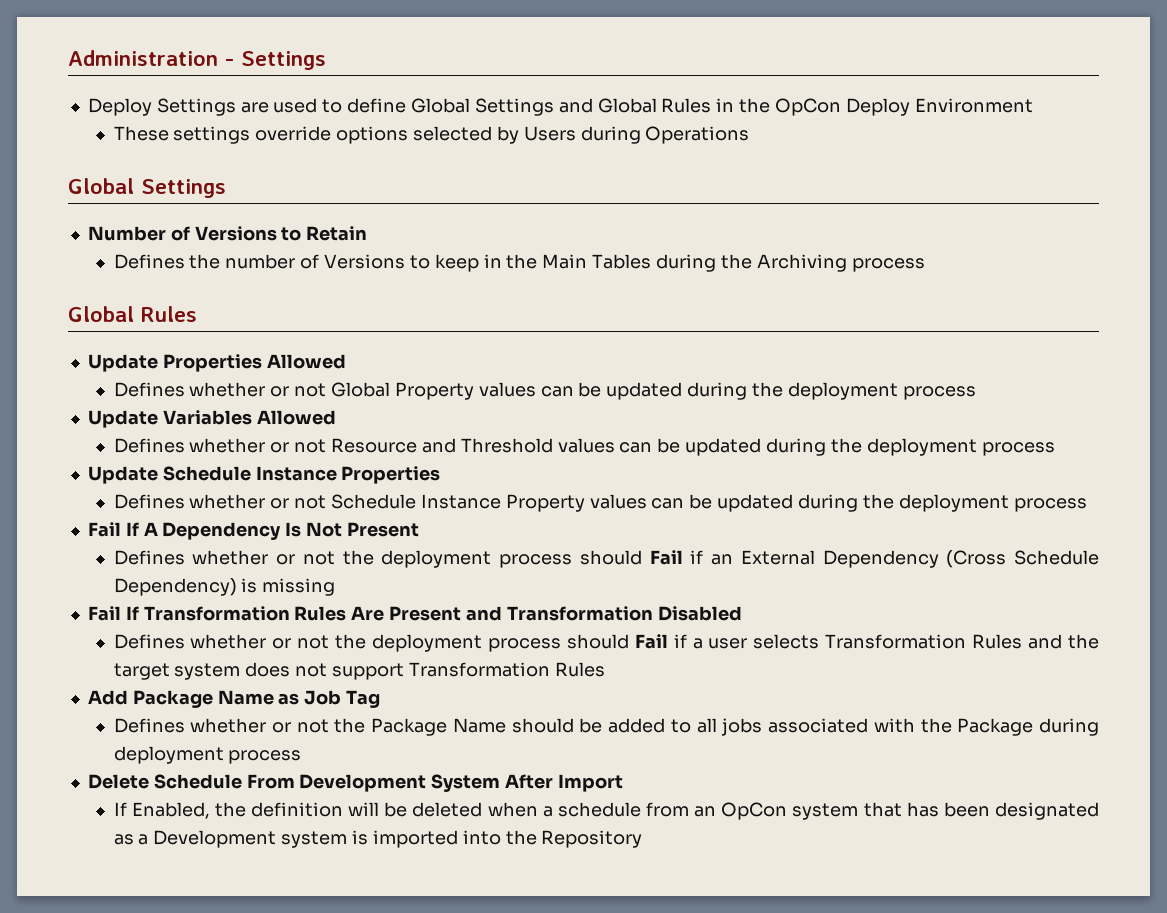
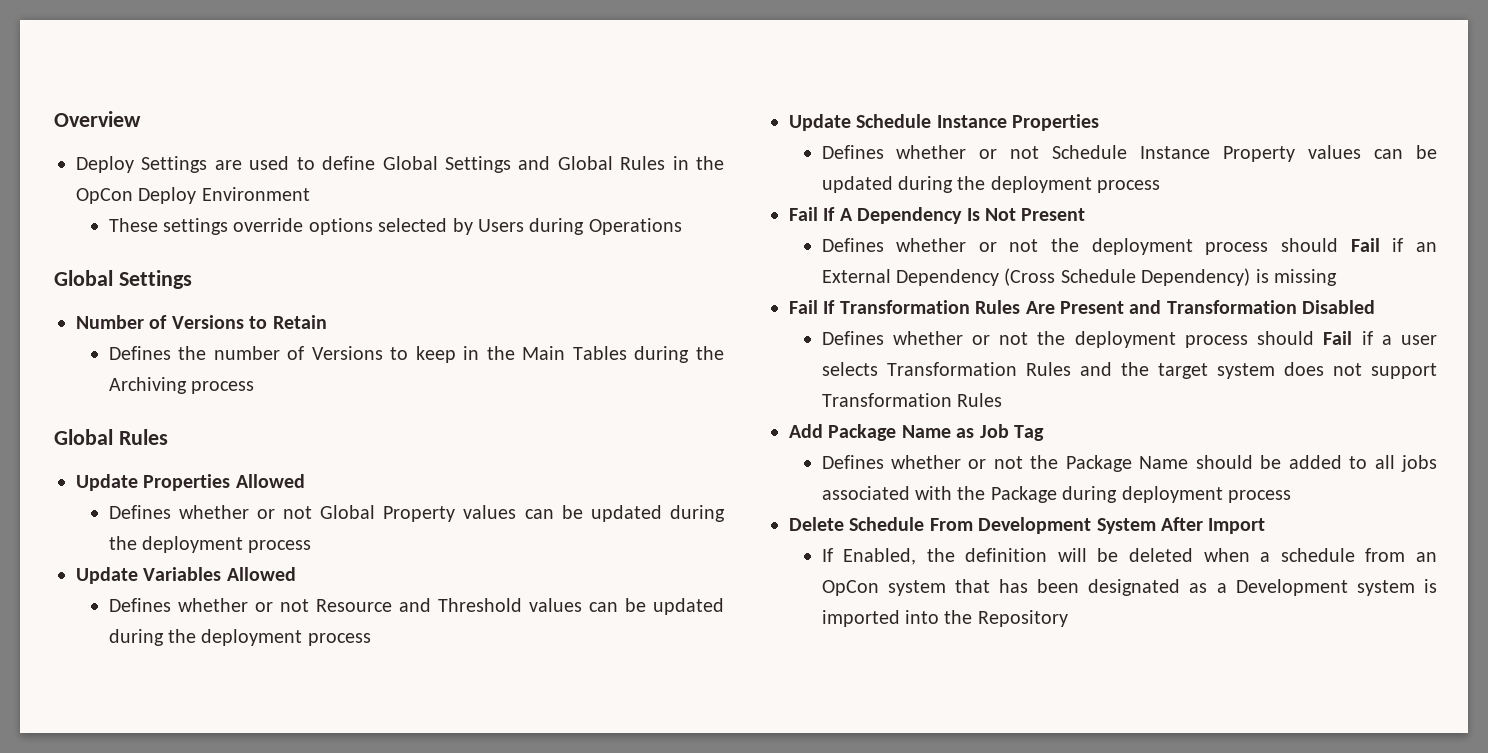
[68,50,326,70] Administration - Settings -> [54,111,141,127] Overview

